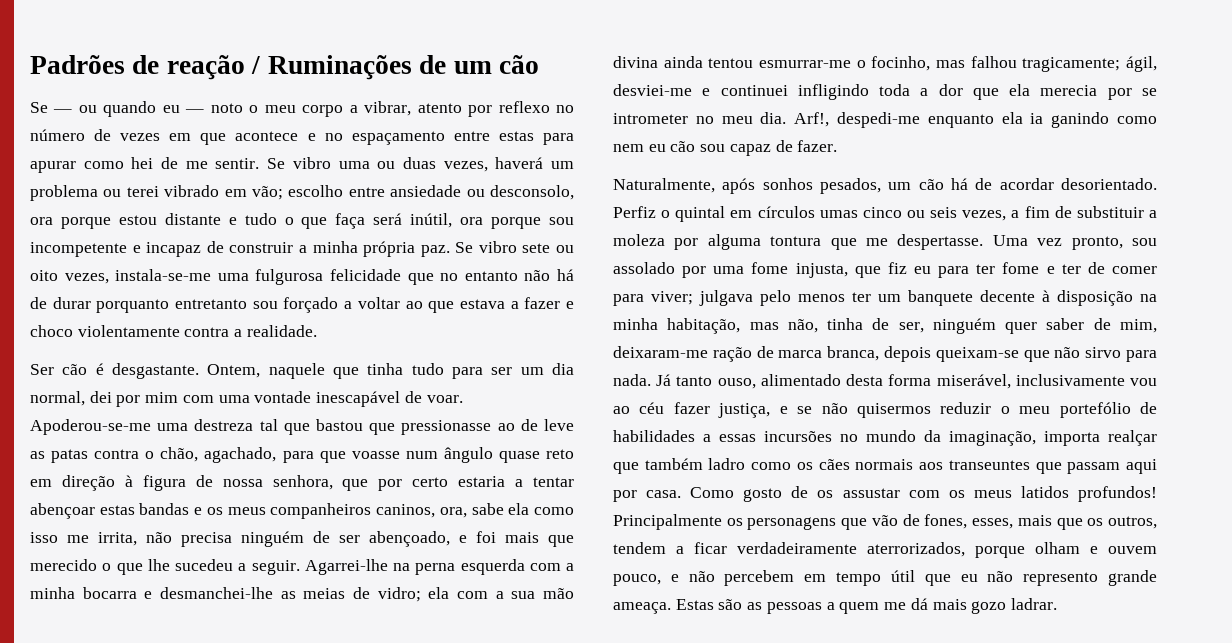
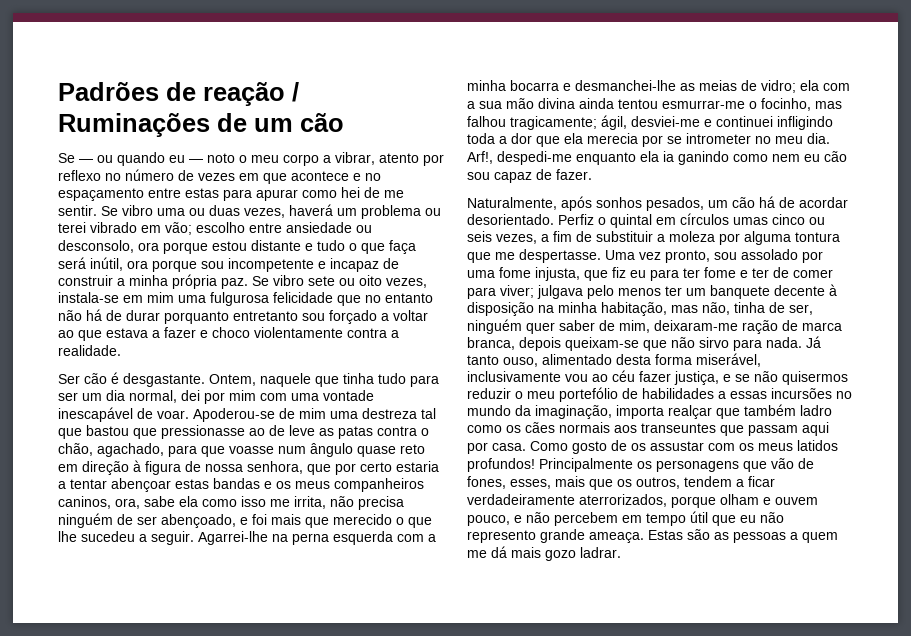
[115,269,212,281] instala-se-me -> [58,292,174,303] instala-se em mim
[30,419,151,435] Apoderou-se-me -> [193,408,326,422] Apoderou-se de mim

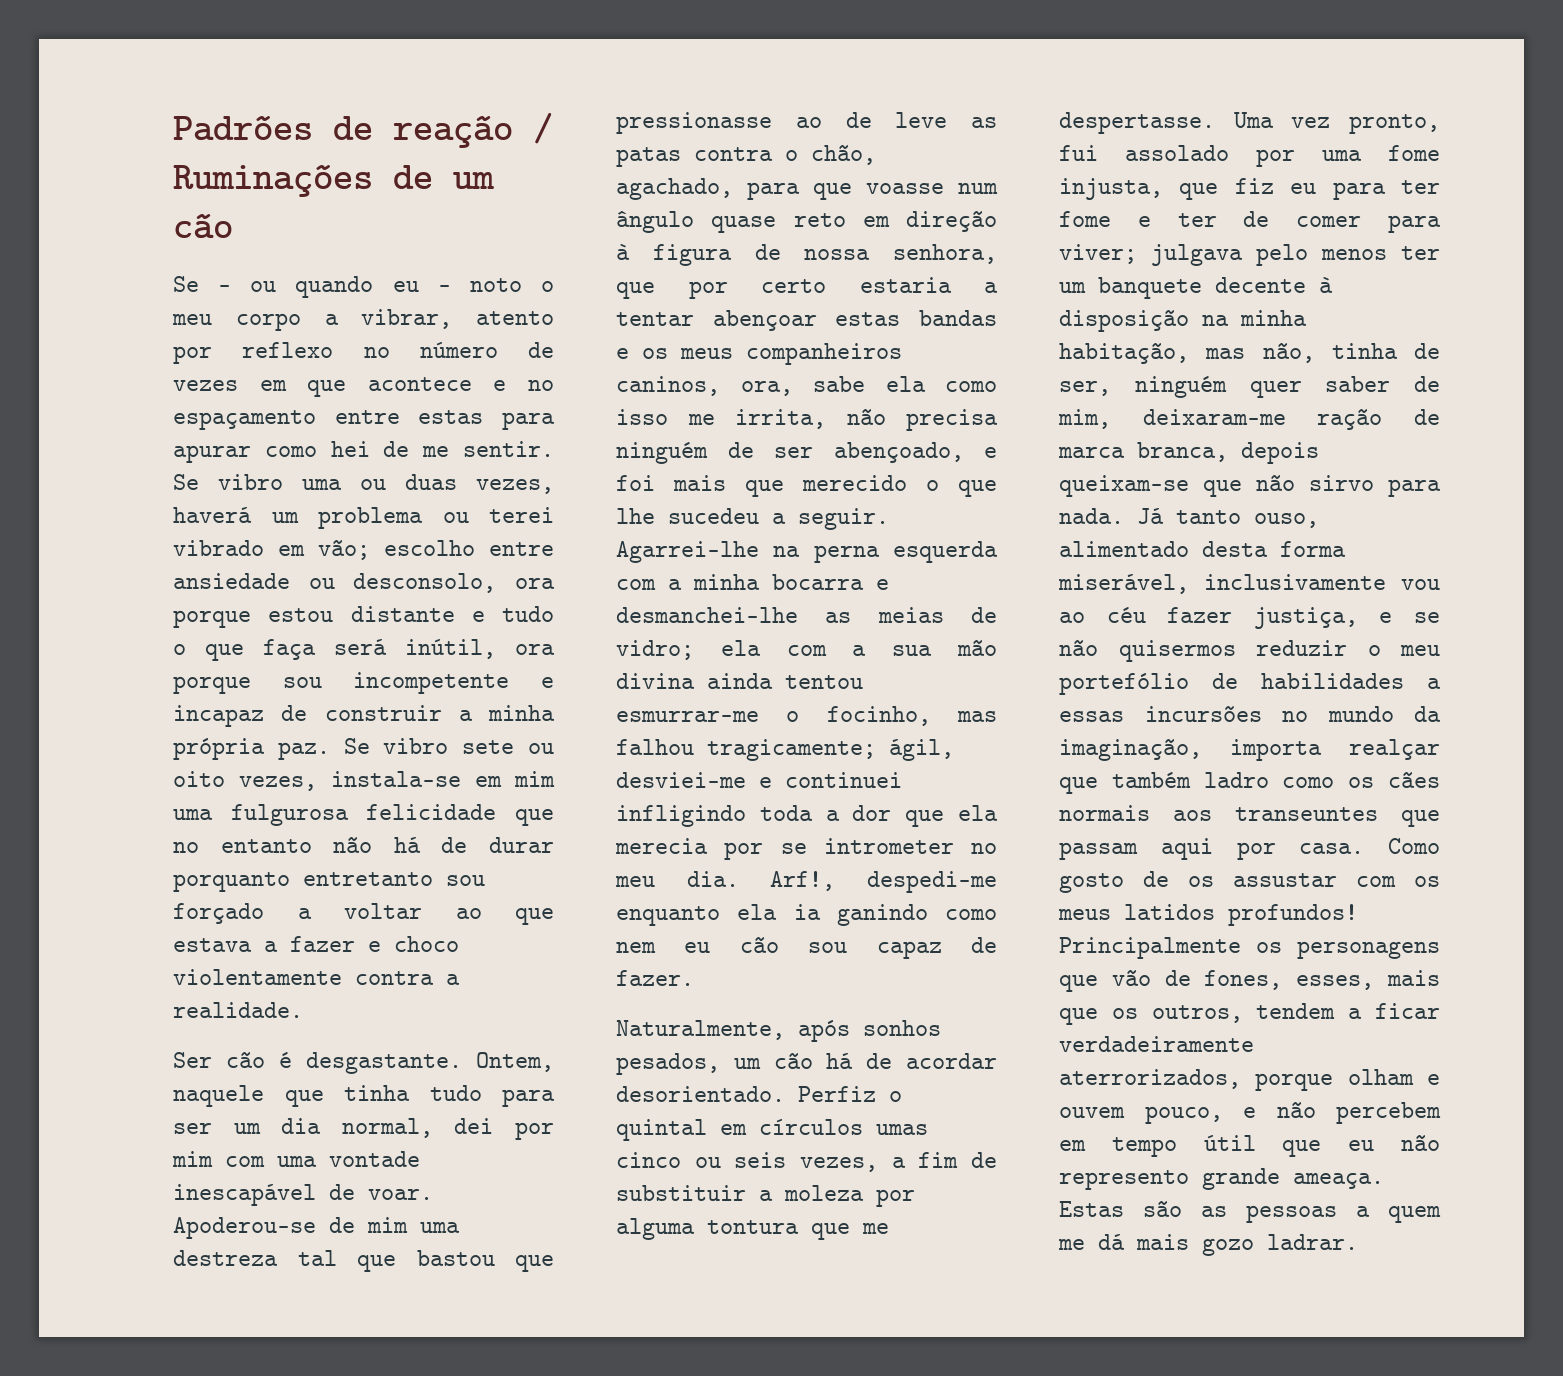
[714,252,737,260] sou -> [1059,145,1098,161] fui

